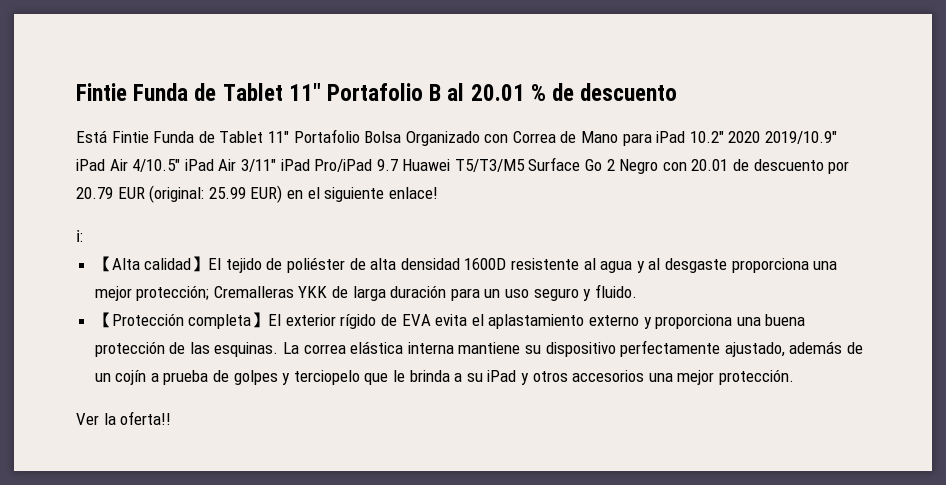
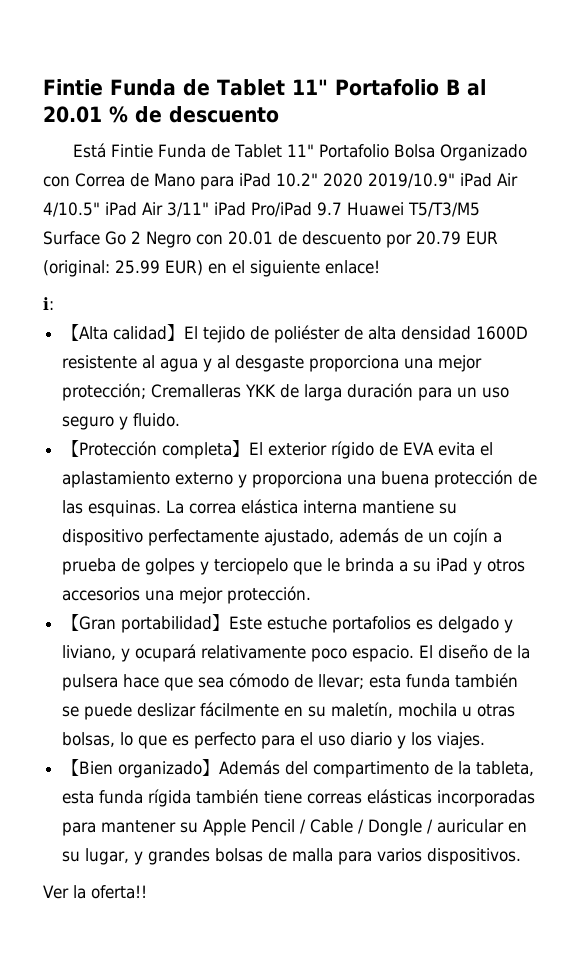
(794, 377) none -> [61,614,513,633] [61,644,530,662] [61,673,518,691] [61,702,515,720] [61,732,485,749] [61,759,534,778] [61,789,535,807] [61,819,527,836] [61,848,521,865] // 【Gran portabilidad】Este estuche portafolios es delgado y liviano, y ocupará relativamente poco espacio. El diseño de la pulsera hace que sea cómodo de llevar; esta funda también se puede deslizar fácilmente en su maletín, mochila u otras bolsas, lo que es perfecto para el uso diario y los viajes. // 【Bien organizado】Además del compartimento de la tableta, esta funda rígida también tiene correas elásticas incorporadas para mantener su Apple Pencil / Cable / Dongle / auricular en su lugar, y grandes bolsas de malla para varios dispositivos.

